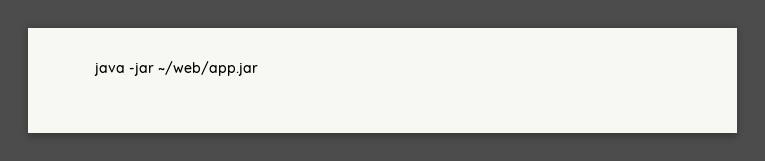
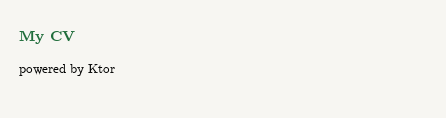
[94,61,258,76] java -jar ~/web/app.jar -> [19,30,75,44] [19,64,115,76] My CV // powered by Ktor

